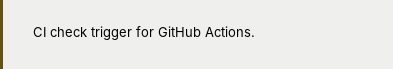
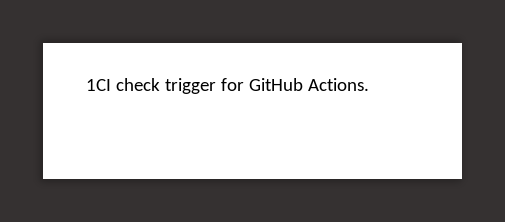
[33,27,46,37] CI -> [86,79,111,91] 1CI

